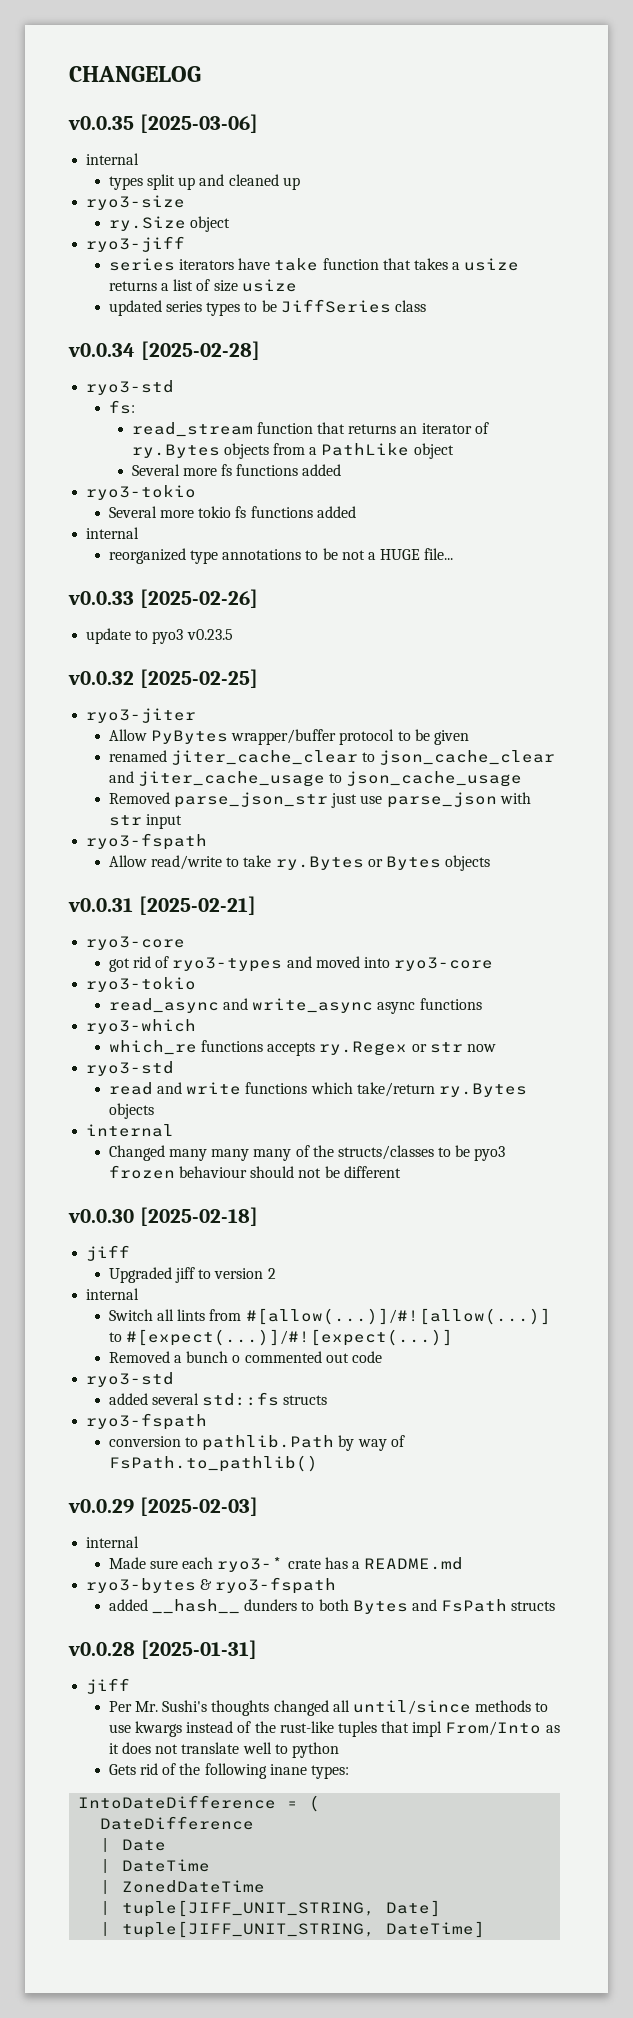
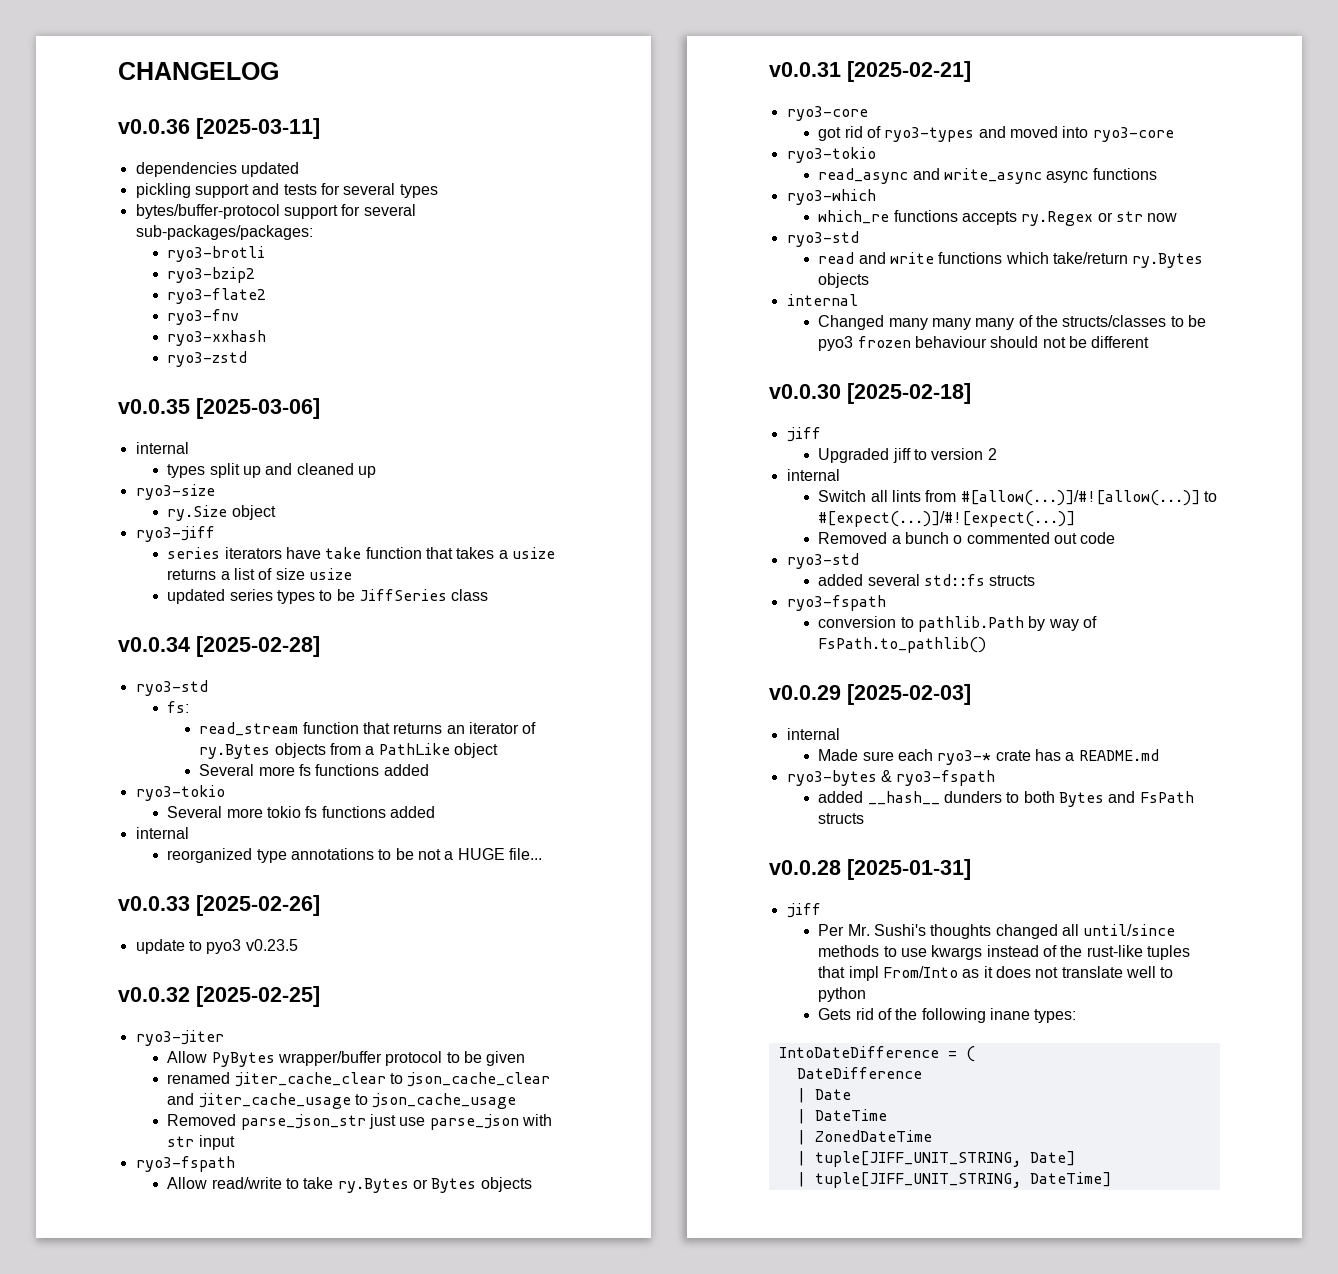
(201, 74) none -> [118,118,320,139] [135,162,299,177] [135,183,438,198] [135,204,416,219] [135,225,313,240] [167,246,266,262] [167,267,256,283] [167,288,267,304] [167,309,240,325] [167,330,267,346] [167,351,248,367] // v0.0.36 [2025-03-11] // dependencies updated // pickling support and tests for several types // bytes/buffer-protocol support for several sub-packages/packages: // ryo3-brotli // ryo3-bzip2 // ryo3-flate2 // ryo3-fnv // ryo3-xxhash // ryo3-zstd

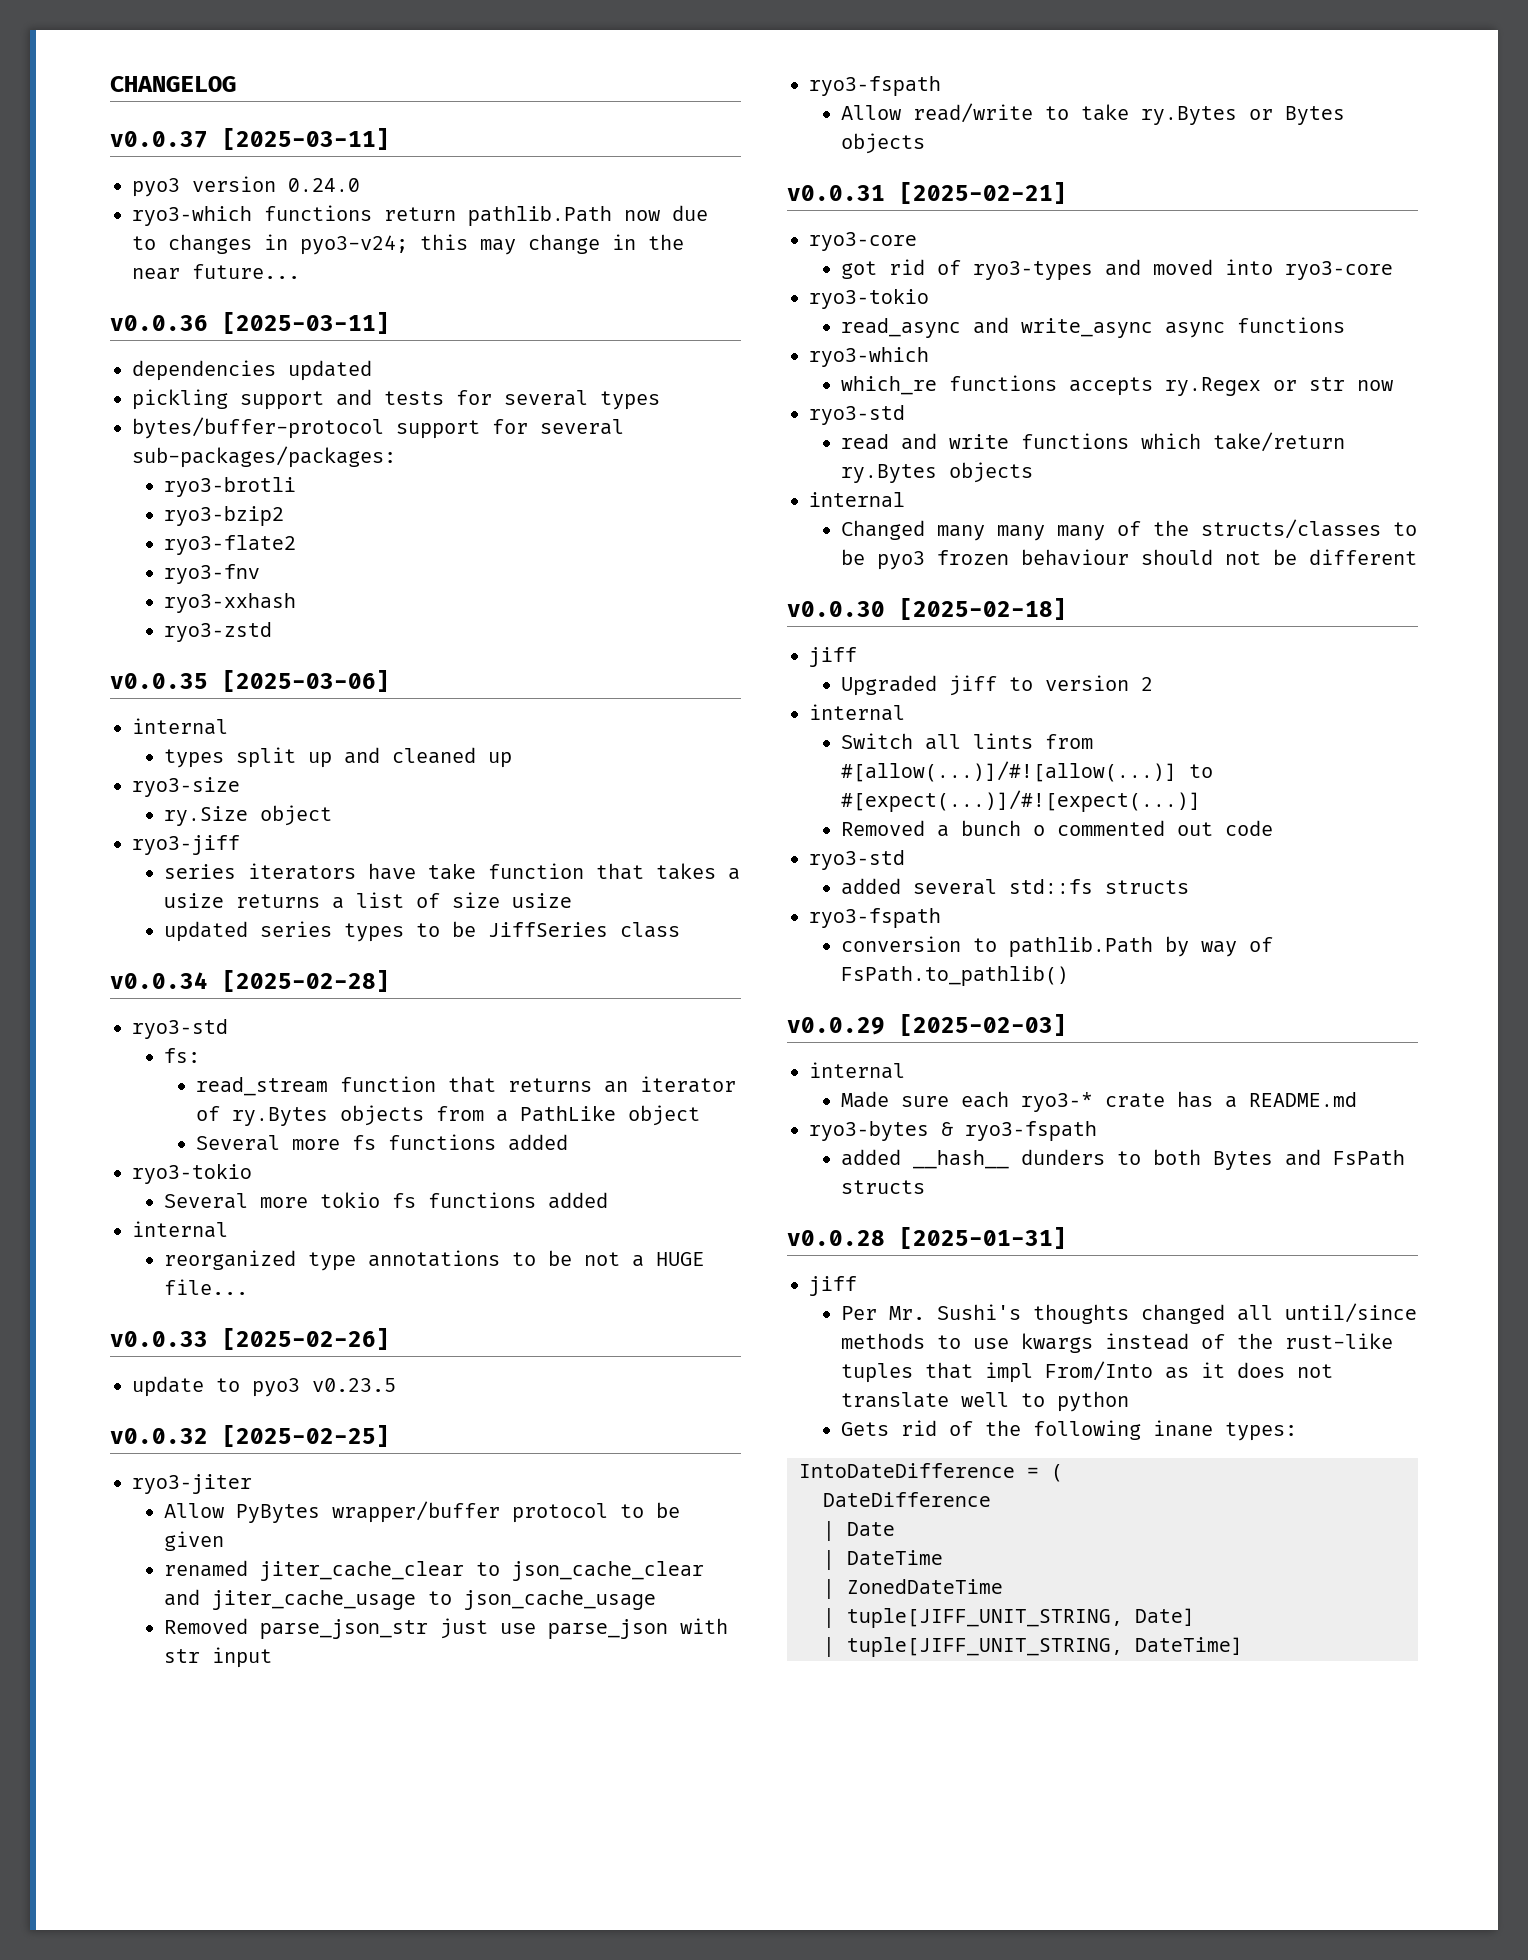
(279, 71) none -> [110,128,390,150] [132,176,360,197] [132,205,708,226] [132,234,684,255] [132,264,300,280] // v0.0.37 [2025-03-11] // pyo3 version 0.24.0 // ryo3-which functions return pathlib.Path now due to changes in pyo3-v24; this may change in the near future...

